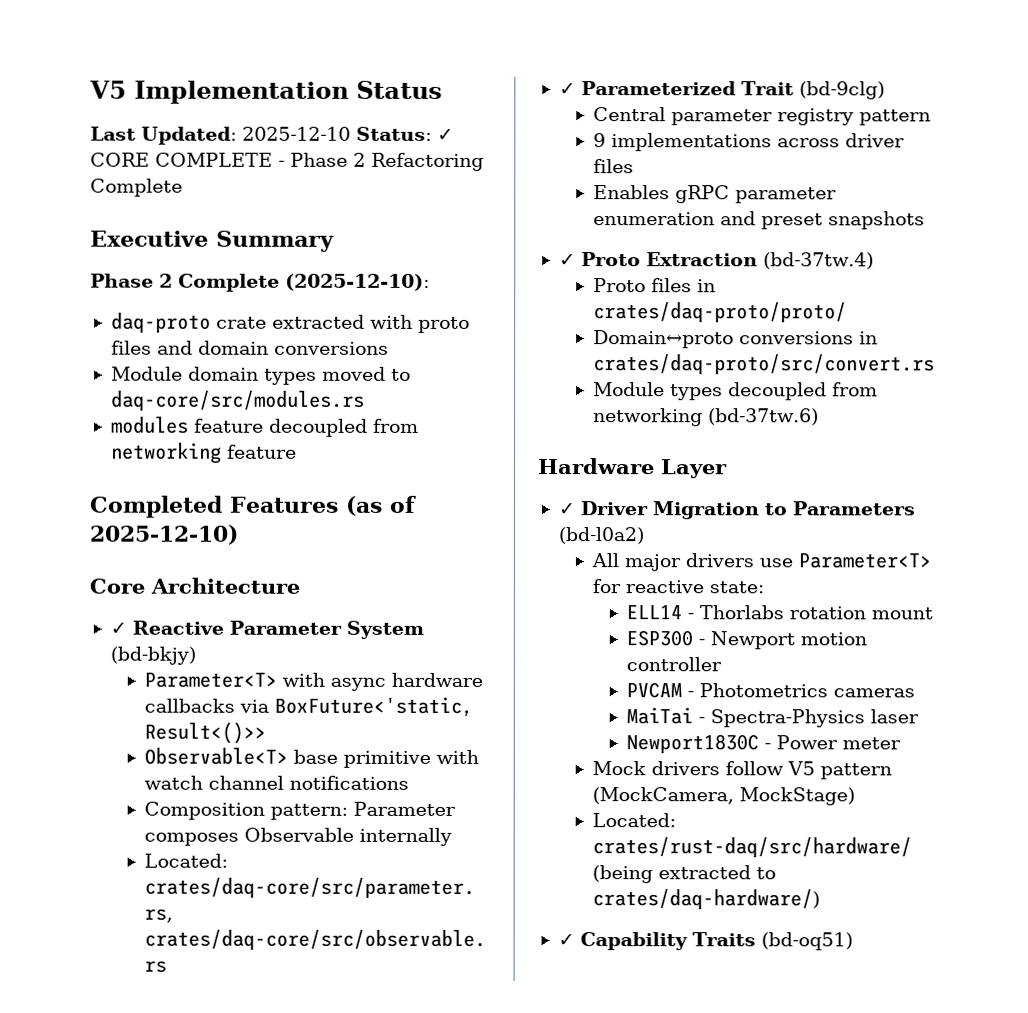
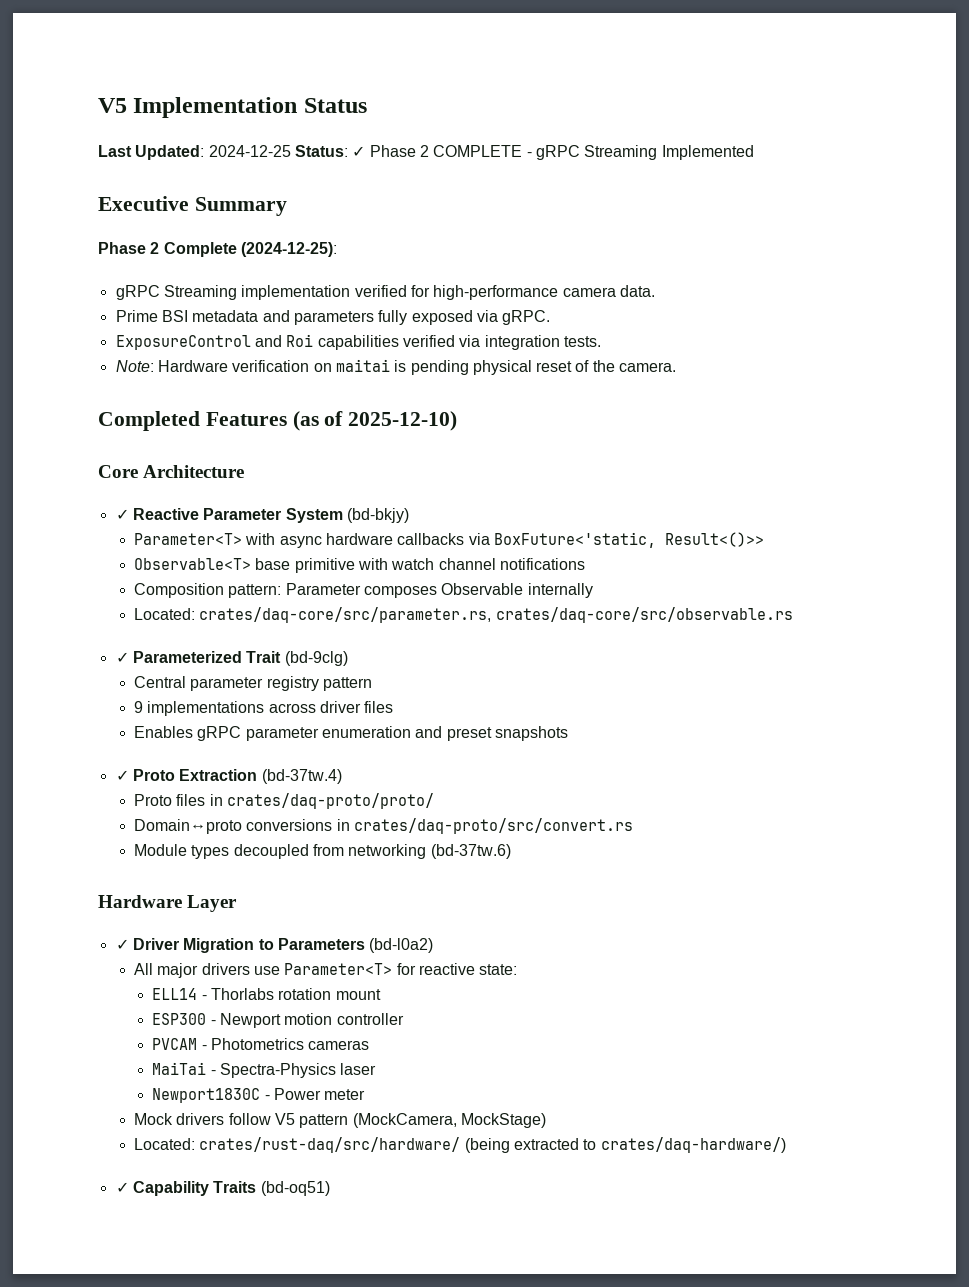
[242,126,351,141] 2025-12-10 -> [208,145,291,157] 2024-12-25
[90,152,484,171] [90,178,183,197] CORE COMPLETE - Phase 2 Refactoring Complete -> [369,145,754,160] Phase 2 COMPLETE - gRPC Streaming Implemented
[285,273,430,291] [110,312,470,333] [110,340,389,355] [110,366,411,385] [110,390,365,411] [110,416,419,437] [110,442,297,464] (2025-12-10): // daq-proto crate extracted with proto files and domain conversions // Module domain types moved to daq-core/src/modules.rs // modules feature decoupled from networking feature -> [240,242,337,257] [115,285,655,300] [115,310,551,325] [115,334,601,350] [115,359,677,375] (2024-12-25): // gRPC Streaming implementation verified for high-performance camera data. // Prime BSI metadata and parameters fully exposed via gRPC. // ExposureControl and Roi capabilities verified via integration tests. // Note: Hardware verification on maitai is pending physical reset of the camera.

